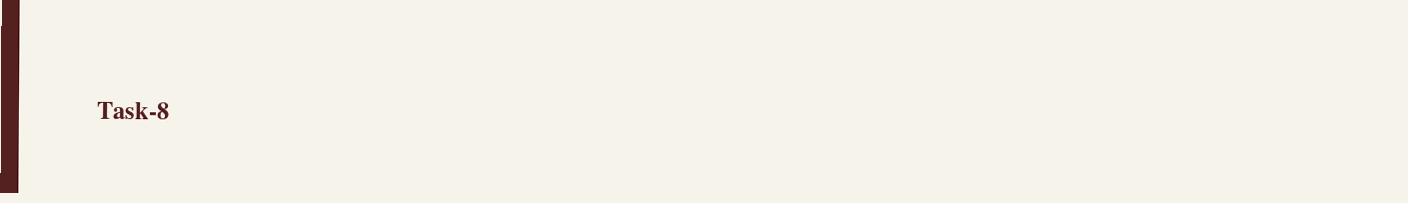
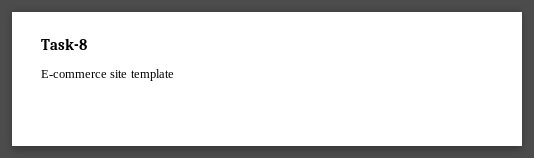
(169, 110) none -> [41,69,174,81] // E-commerce site template

